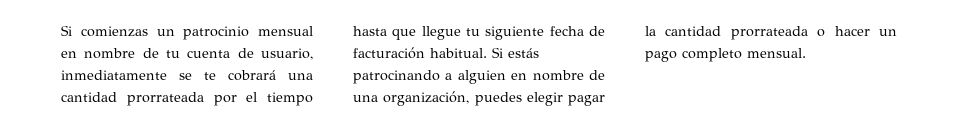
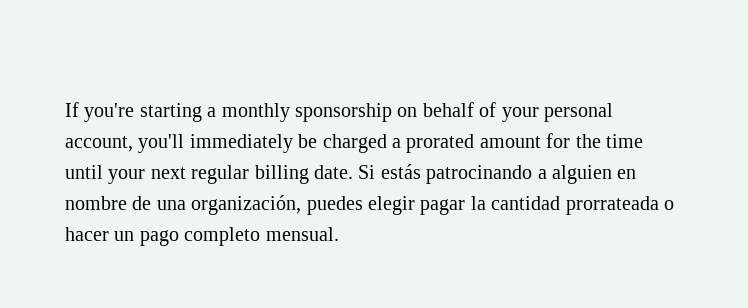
[61,25,313,40] [61,48,313,60] [61,70,313,81] [61,92,313,106] [353,26,605,40] [353,47,487,59] Si comienzas un patrocinio mensual en nombre de tu cuenta de usuario, inmediatamente se te cobrará una cantidad prorrateada por el tiempo hasta que llegue tu siguiente fecha de facturación habitual. -> [65,102,613,122] [65,133,643,153] [65,165,353,184] If you're starting a monthly sponsorship on behalf of your personal account, you'll immediately be charged a prorated amount for the time until your next regular billing date.

